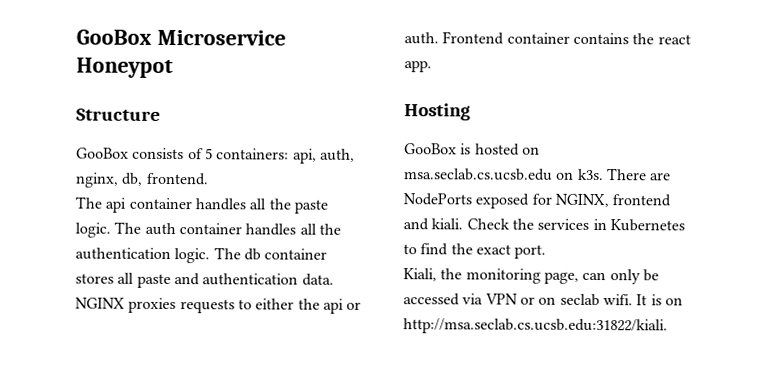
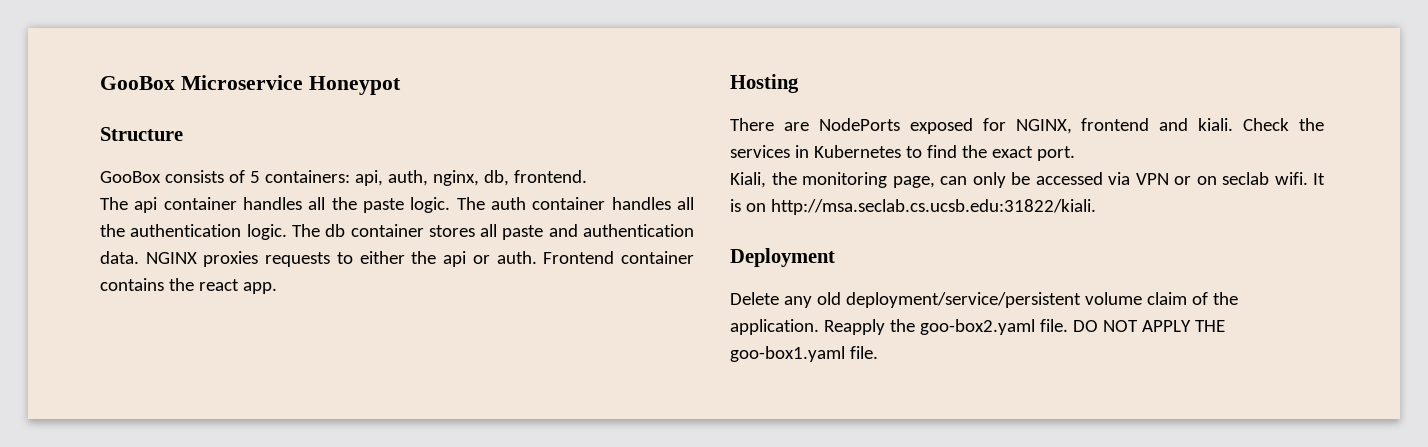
[404,143,540,156] [404,168,604,181] GooBox is hosted on msa.seclab.cs.ucsb.edu on k3s. -> (799, 83) none
(668, 326) none -> [730,248,835,267] [730,292,1238,308] [730,319,1225,335] [730,346,878,362] // Deployment // Delete any old deployment/service/persistent volume claim of the application. Reapply the goo-box2.yaml file. DO NOT APPLY THE goo-box1.yaml file.

